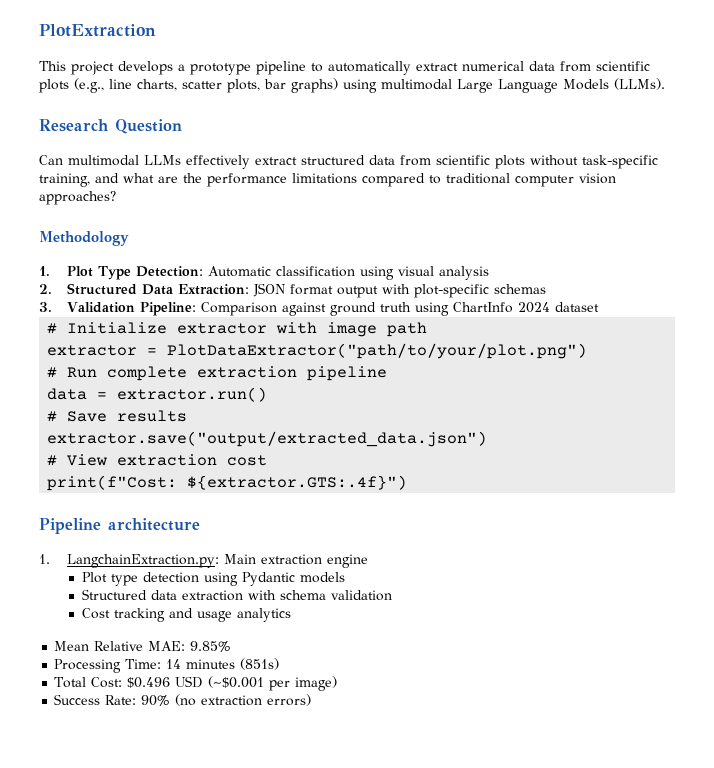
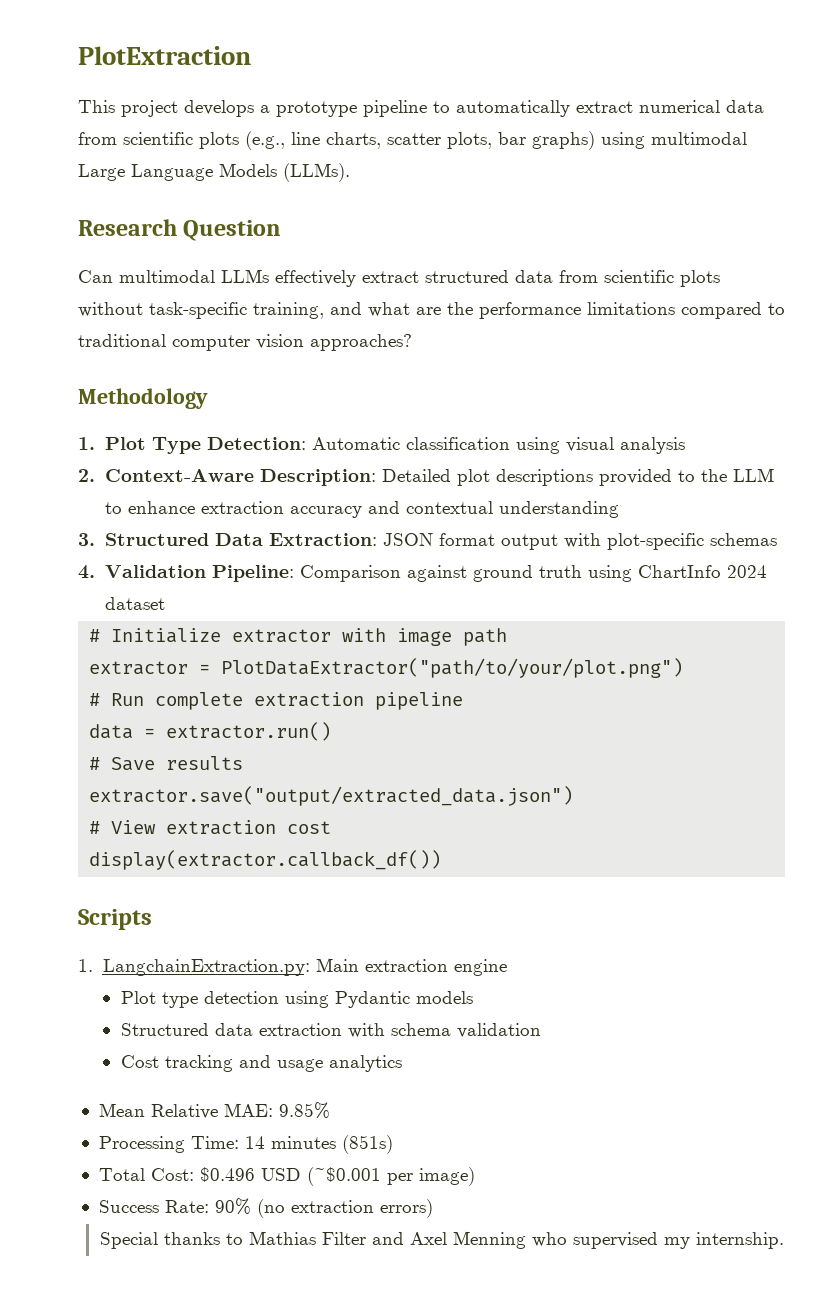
(52, 289) none -> [104,468,774,486] [104,501,619,518] [78,533,95,546] Context-Aware Description: Detailed plot descriptions provided to the LLM to enhance extraction accuracy and contextual understanding // 3.
[39,302,52,312] 3. -> [78,565,95,579] 4.
[47,475,408,491] [39,518,200,534] print(f"Cost: ${extractor.GTS:.4f}") // Pipeline architecture -> [89,850,442,870] [78,909,152,930] display(extractor.callback_df()) // Scripts
(312, 700) none -> [99,1231,784,1249] // Special thanks to Mathias Filter and Axel Menning who supervised my internship.

